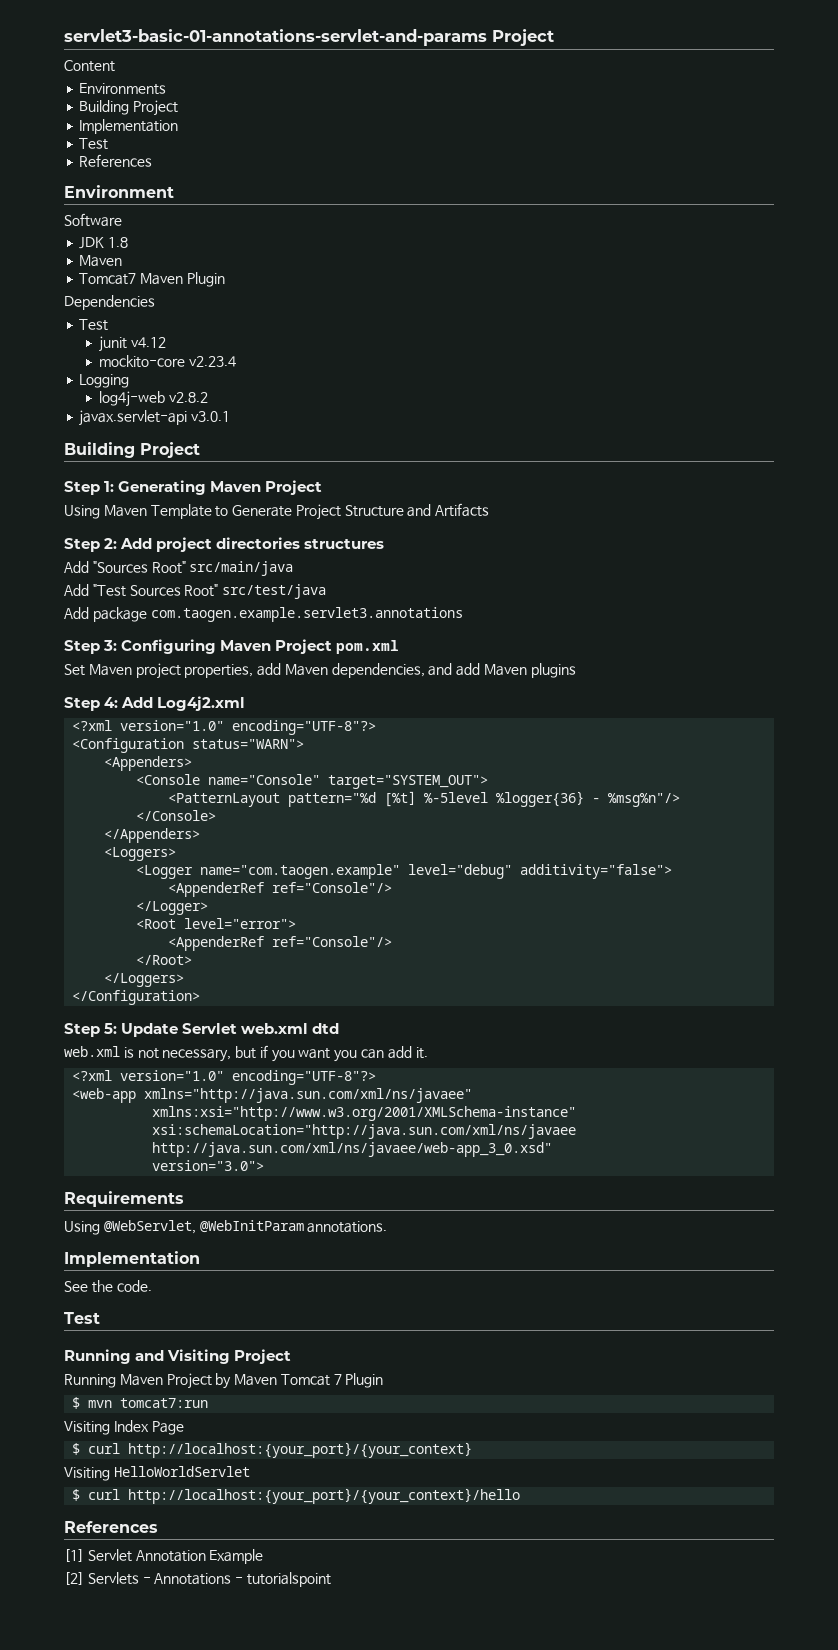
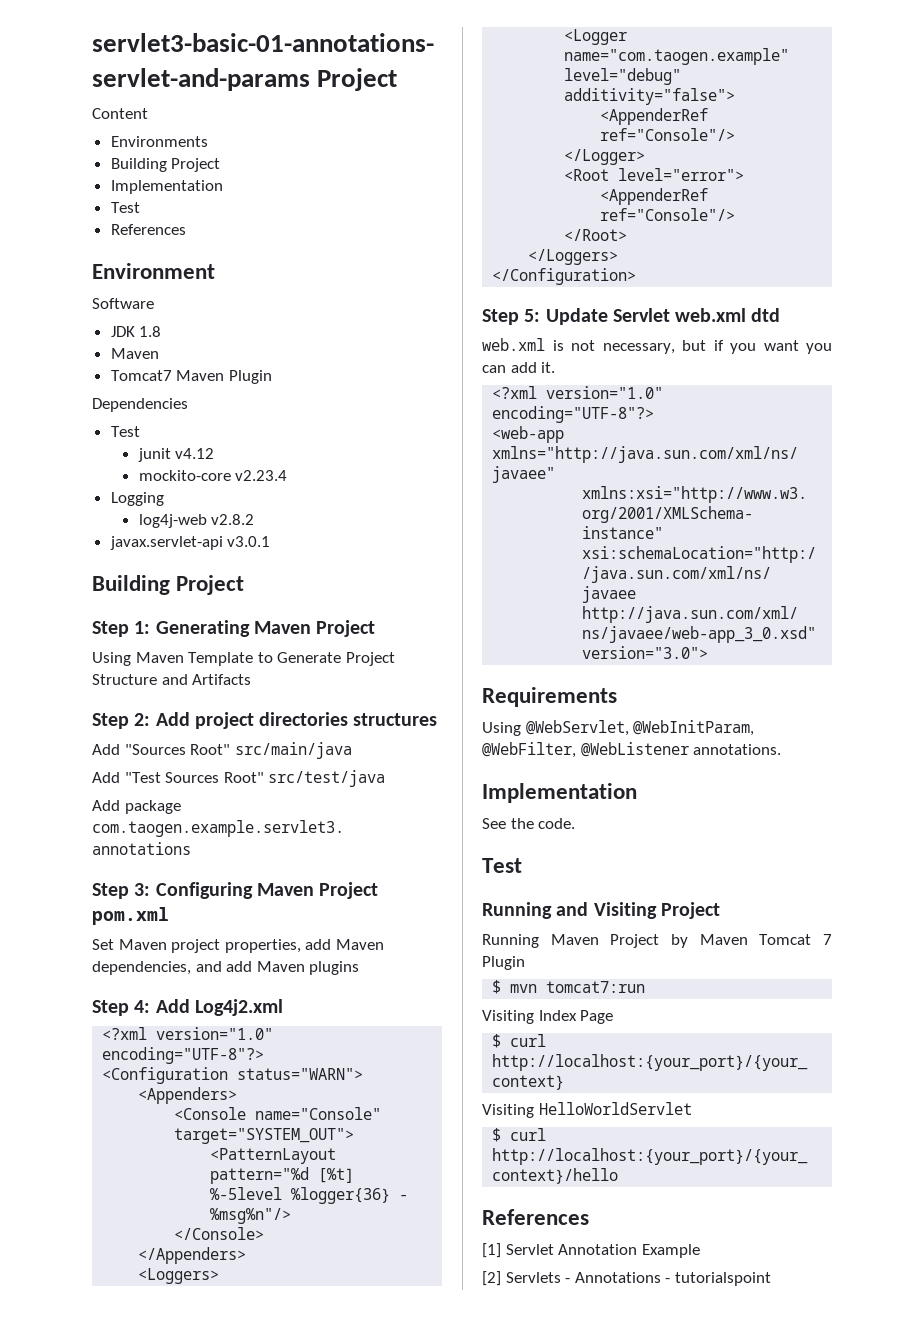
[199,1220,304,1233] @WebInitParam -> [633,720,755,736] [482,742,689,758] @WebInitParam, @WebFilter, @WebListener

